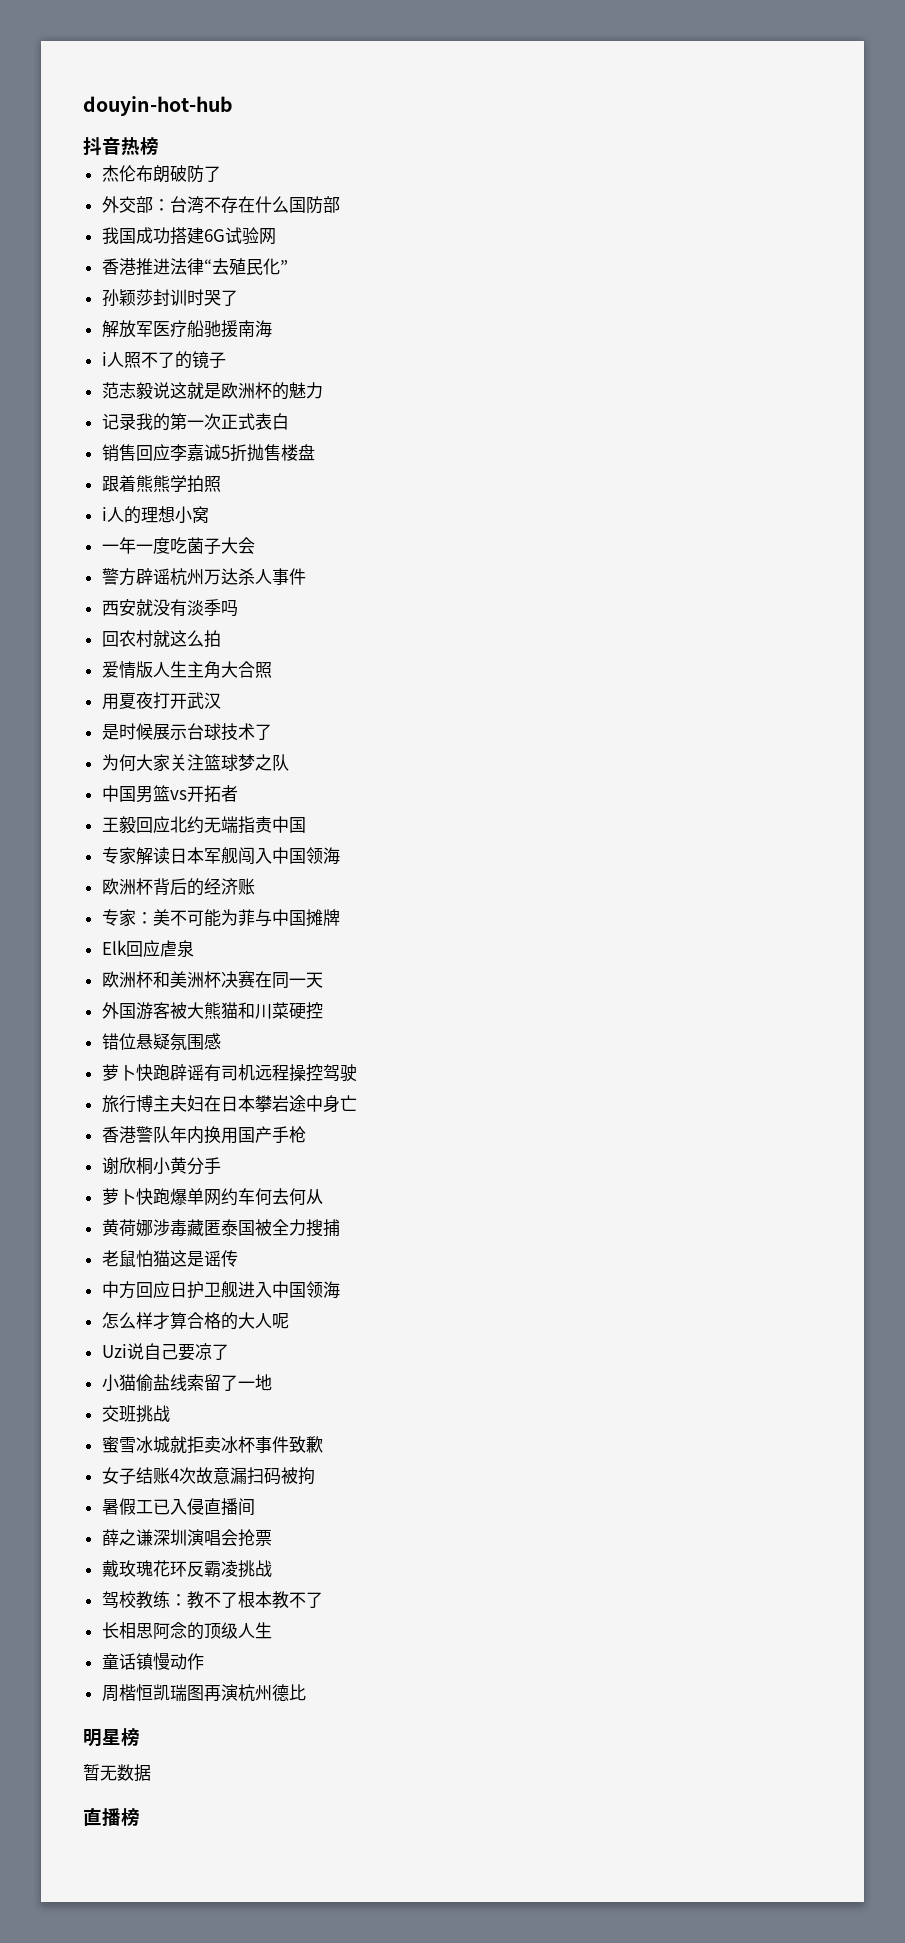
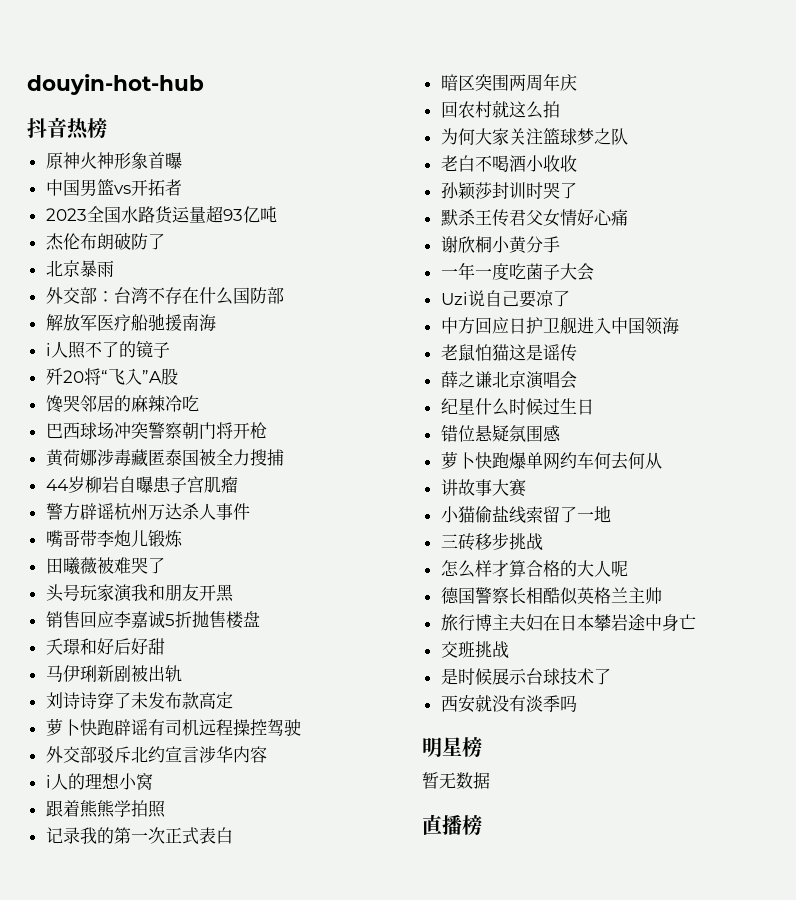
(159, 146) none -> [45,152,182,169] [45,179,182,196] [45,205,277,224] // 原神火神形象首曝 // 中国男篮vs开拓者 // 2023全国水路货运量超93亿吨
(221, 174) none -> [45,260,114,277] // 北京暴雨
[101,227,276,245] [101,258,288,276] [101,289,238,306] // 我国成功搭建6G试验网 // 香港推进法律“去殖民化” // 孙颖莎封训时哭了 -> (284, 295) none
[101,382,323,400] [101,413,289,431] 范志毅说这就是欧洲杯的魅力 // 记录我的第一次正式表白 -> [45,368,178,385] [45,395,199,413] [45,422,267,439] [45,449,284,467] [45,476,238,493] [45,503,250,520] [45,530,183,547] [45,557,165,575] [45,584,234,602] 歼20将“飞入”A股 // 馋哭邻居的麻辣冷吃 // 巴西球场冲突警察朝门将开枪 // 黄荷娜涉毒藏匿泰国被全力搜捕 // 44岁柳岩自曝患子宫肌瘤 // 警方辟谣杭州万达杀人事件 // 嘴哥带李炮儿锻炼 // 田曦薇被难哭了 // 头号玩家演我和朋友开黑
[101,475,221,493] [101,506,209,524] [101,537,255,555] [101,568,306,586] [101,599,238,617] [101,630,221,648] [101,661,272,679] [101,692,221,710] [101,723,272,741] [101,754,289,772] [101,785,238,803] [101,816,306,834] [101,847,340,865] [101,878,255,896] [101,909,340,927] [101,940,194,957] [101,970,323,989] [101,1002,323,1020] [101,1033,221,1051] 跟着熊熊学拍照 // i人的理想小窝 // 一年一度吃菌子大会 // 警方辟谣杭州万达杀人事件 // 西安就没有淡季吗 // 回农村就这么拍 // 爱情版人生主角大合照 // 用夏夜打开武汉 // 是时候展示台球技术了 // 为何大家关注篮球梦之队 // 中国男篮vs开拓者 // 王毅回应北约无端指责中国 // 专家解读日本军舰闯入中国领海 // 欧洲杯背后的经济账 // 专家：美不可能为菲与中国摊牌 // Elk回应虐泉 // 欧洲杯和美洲杯决赛在同一天 // 外国游客被大熊猫和川菜硬控 // 错位悬疑氛围感 -> [45,638,165,655] [45,665,182,682] [45,692,233,709] 夭璟和好后好甜 // 马伊琍新剧被出轨 // 刘诗诗穿了未发布款高定
(357, 1073) none -> [45,746,267,764] [45,773,153,790] [45,800,166,818] [45,827,233,845] [440,73,577,91] [440,100,560,119] [440,128,628,146] [440,155,577,172] [440,182,577,200] [440,209,628,227] [440,236,560,254] [440,262,594,281] [440,290,570,308] [440,317,679,335] [440,344,577,362] [440,371,577,389] [440,398,594,416] [440,424,561,442] [440,451,662,470] [440,479,526,497] [440,506,611,524] [440,532,543,551] [440,560,628,578] [440,587,662,605] // 外交部驳斥北约宣言涉华内容 // i人的理想小窝 // 跟着熊熊学拍照 // 记录我的第一次正式表白 // 暗区突围两周年庆 // 回农村就这么拍 // 为何大家关注篮球梦之队 // 老白不喝酒小收收 // 孙颖莎封训时哭了 // 默杀王传君父女情好心痛 // 谢欣桐小黄分手 // 一年一度吃菌子大会 // Uzi说自己要凉了 // 中方回应日护卫舰进入中国领海 // 老鼠怕猫这是谣传 // 薛之谦北京演唱会 // 纪星什么时候过生日 // 错位悬疑氛围感 // 萝卜快跑爆单网约车何去何从 // 讲故事大赛 // 小猫偷盐线索留了一地 // 三砖移步挑战 // 怎么样才算合格的大人呢 // 德国警察长相酷似英格兰主帅
[101,1126,306,1144] [101,1157,221,1175] [101,1188,323,1206] [101,1219,340,1237] [101,1250,238,1267] [101,1281,340,1299] [101,1312,289,1330] [101,1343,229,1361] [101,1374,272,1392] [101,1405,170,1423] [101,1436,323,1454] [101,1467,315,1485] [101,1498,255,1516] [101,1529,272,1546] [101,1560,272,1578] [101,1591,323,1609] [101,1622,272,1640] [101,1652,204,1670] [101,1684,306,1702] 香港警队年内换用国产手枪 // 谢欣桐小黄分手 // 萝卜快跑爆单网约车何去何从 // 黄荷娜涉毒藏匿泰国被全力搜捕 // 老鼠怕猫这是谣传 // 中方回应日护卫舰进入中国领海 // 怎么样才算合格的大人呢 // Uzi说自己要凉了 // 小猫偷盐线索留了一地 // 交班挑战 // 蜜雪冰城就拒卖冰杯事件致歉 // 女子结账4次故意漏扫码被拘 // 暑假工已入侵直播间 // 薛之谦深圳演唱会抢票 // 戴玫瑰花环反霸凌挑战 // 驾校教练：教不了根本教不了 // 长相思阿念的顶级人生 // 童话镇慢动作 // 周楷恒凯瑞图再演杭州德比 -> [440,641,509,659] [440,668,611,685] [440,694,577,713] 交班挑战 // 是时候展示台球技术了 // 西安就没有淡季吗

